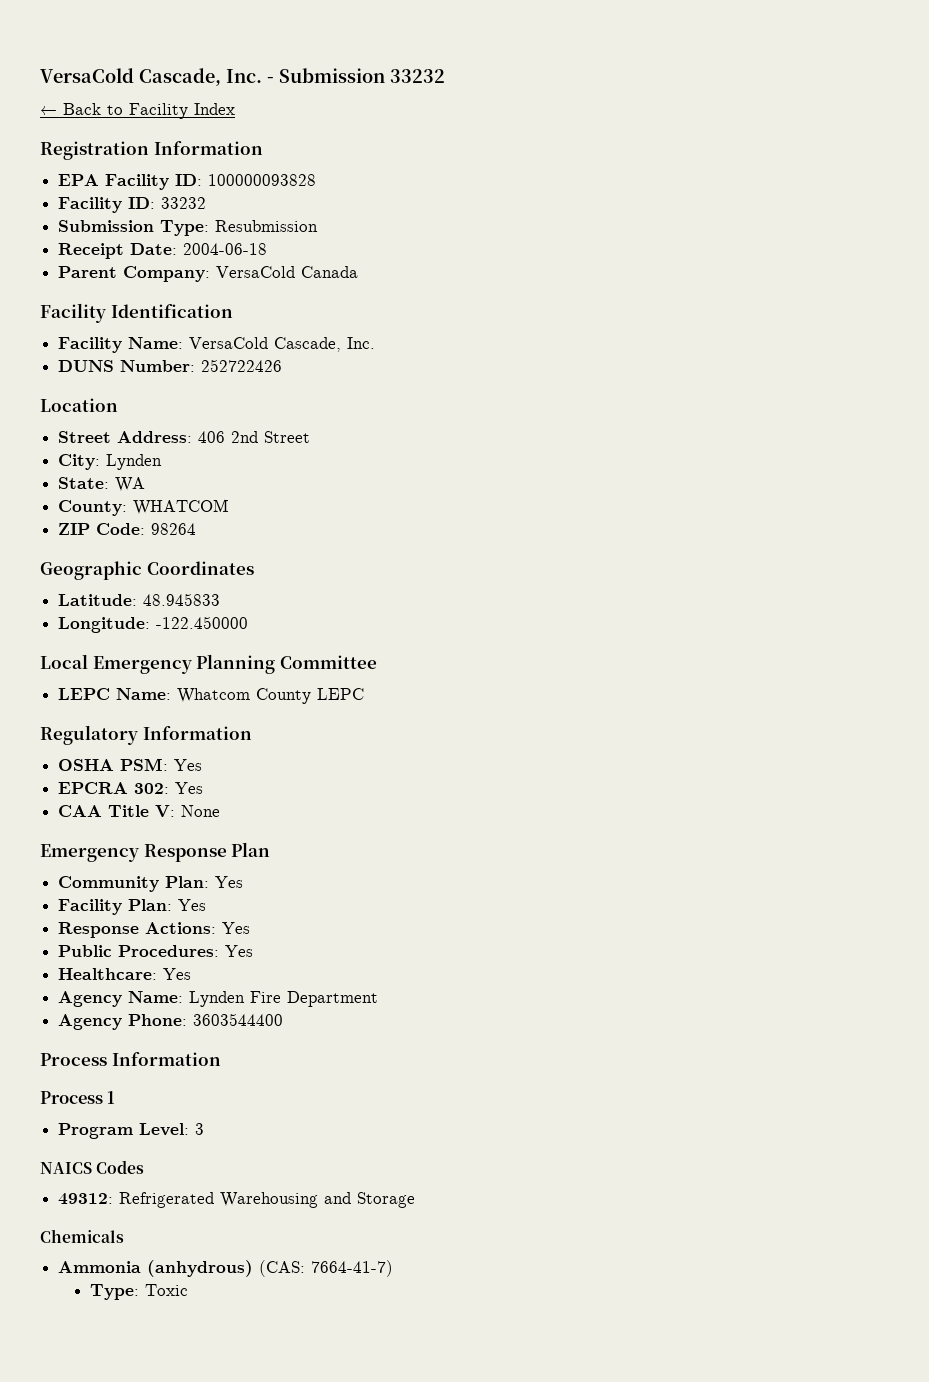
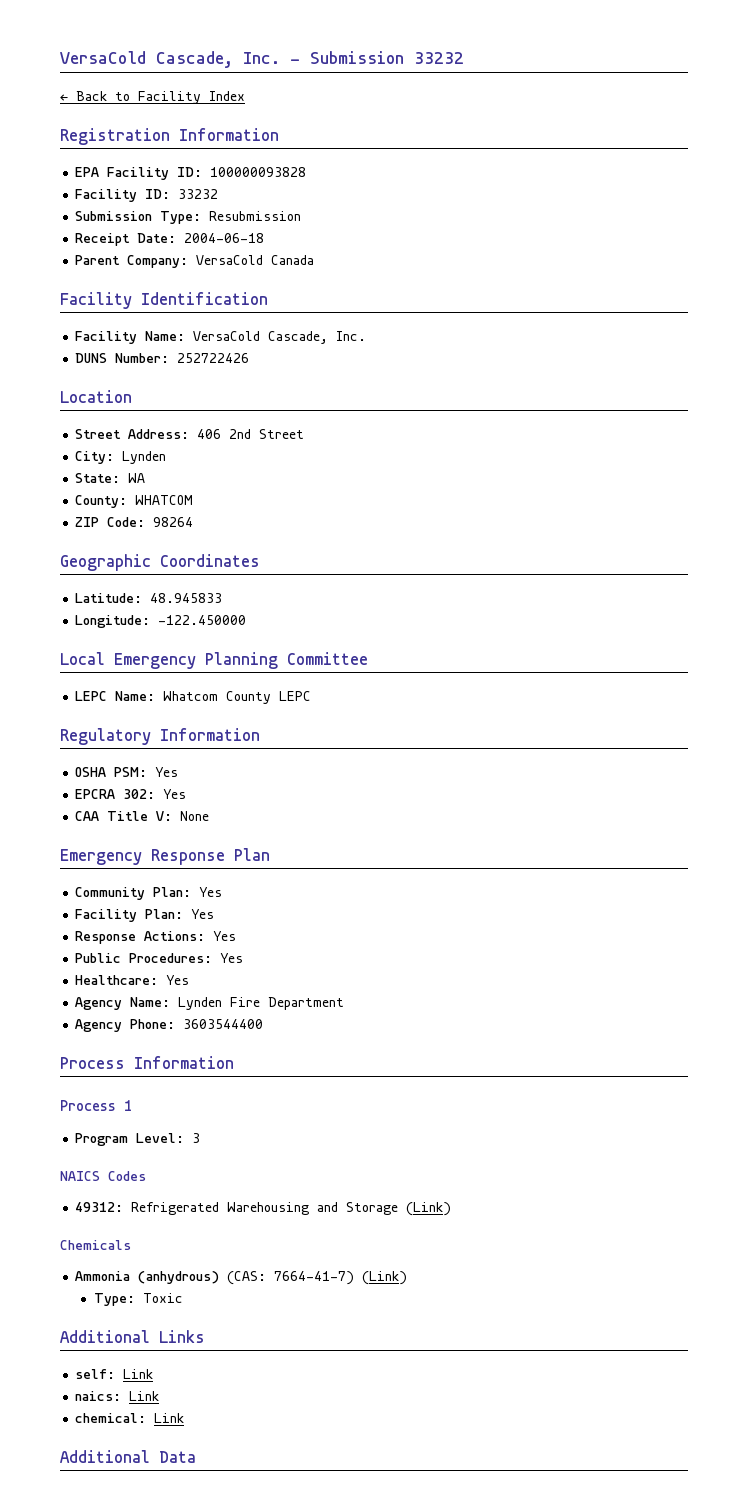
(416, 1200) none -> [406,1202,452,1216] (Link)
(394, 1268) none -> [362,1271,408,1285] (Link)
(189, 1290) none -> [60,1330,205,1343] [75,1369,154,1379] [75,1391,160,1401] [75,1413,185,1423] [60,1450,196,1463] // Additional Links // self: Link // naics: Link // chemical: Link // Additional Data

